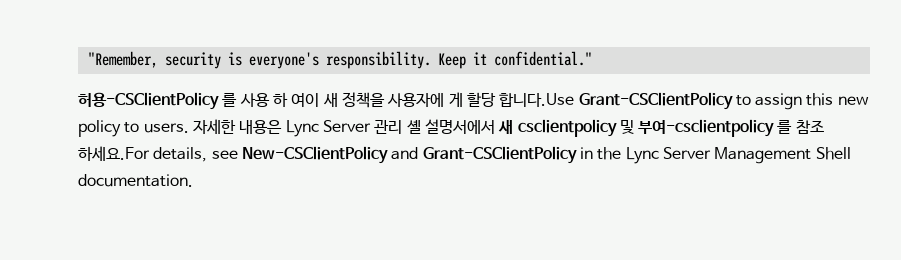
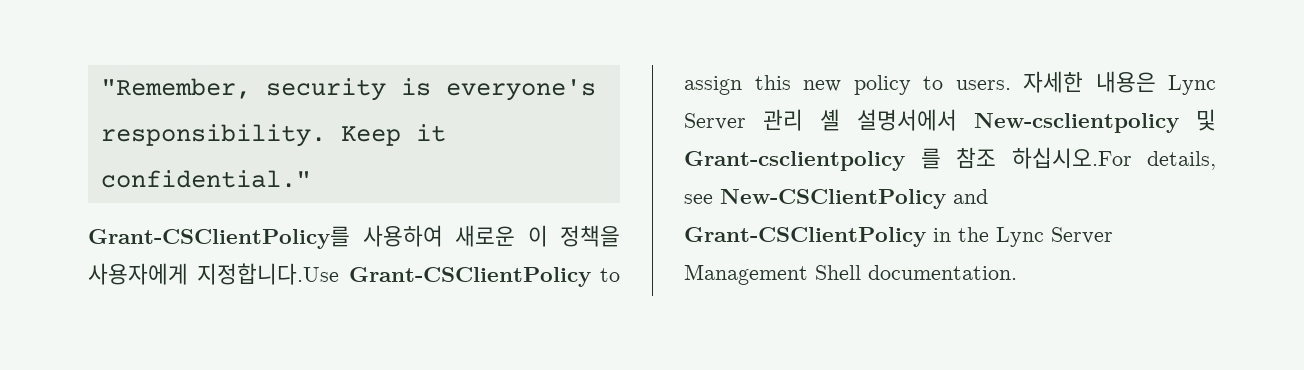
[78,92,575,110] 허용-CSClientPolicy 를 사용 하 여이 새 정책을 사용자에 게 할당 합니다.Use -> [88,225,620,249] [88,263,340,285] Grant-CSClientPolicy를 사용하여 새로운 이 정책을 사용자에게 지정합니다.Use
[498,119,775,137] 새 csclientpolicy 및 부여-csclientpolicy -> [974,109,1216,133] [684,151,905,171] New-csclientpolicy 및 Grant-csclientpolicy
[78,146,150,161] 하세요.For -> [1011,147,1132,169] 하십시오.For

